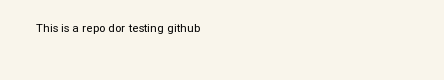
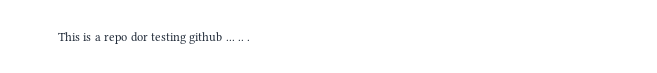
(200, 29) none -> [225,39,251,41] ... .. .

